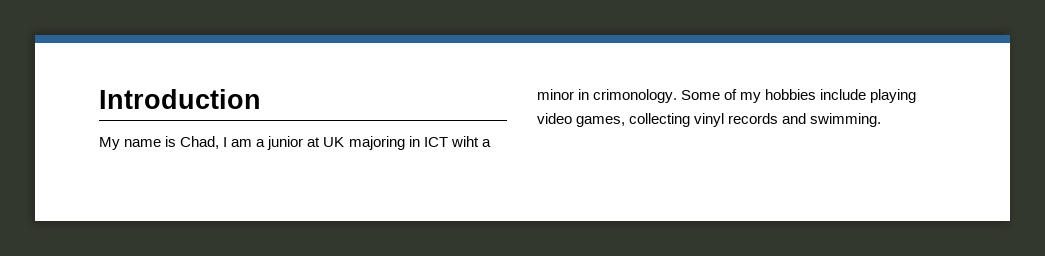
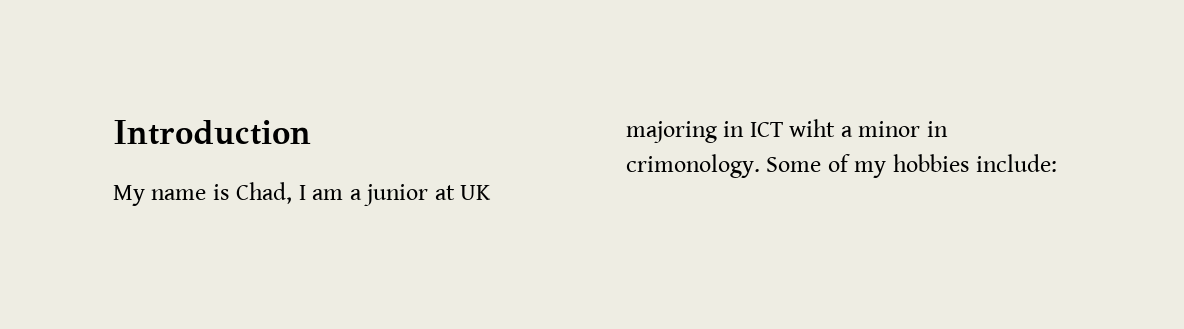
[820,89,917,103] [537,113,882,127] include playing video games, collecting vinyl records and swimming. -> [976,154,1058,172] include:

